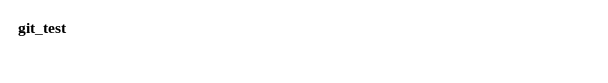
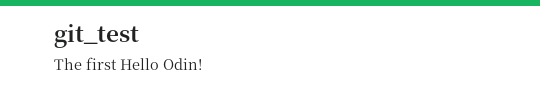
(67, 29) none -> [54,57,202,70] // The first Hello Odin!

